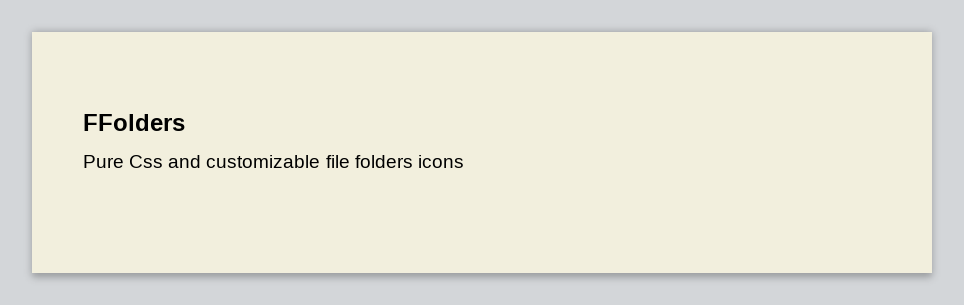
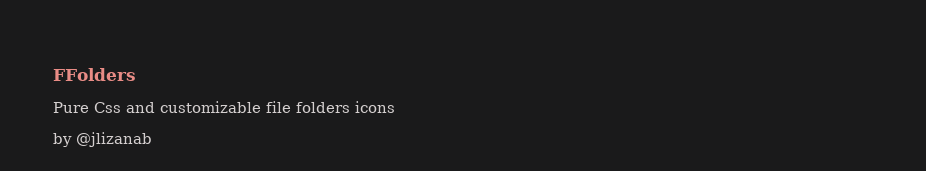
(464, 161) none -> [53,132,152,147] // by @jlizanab

